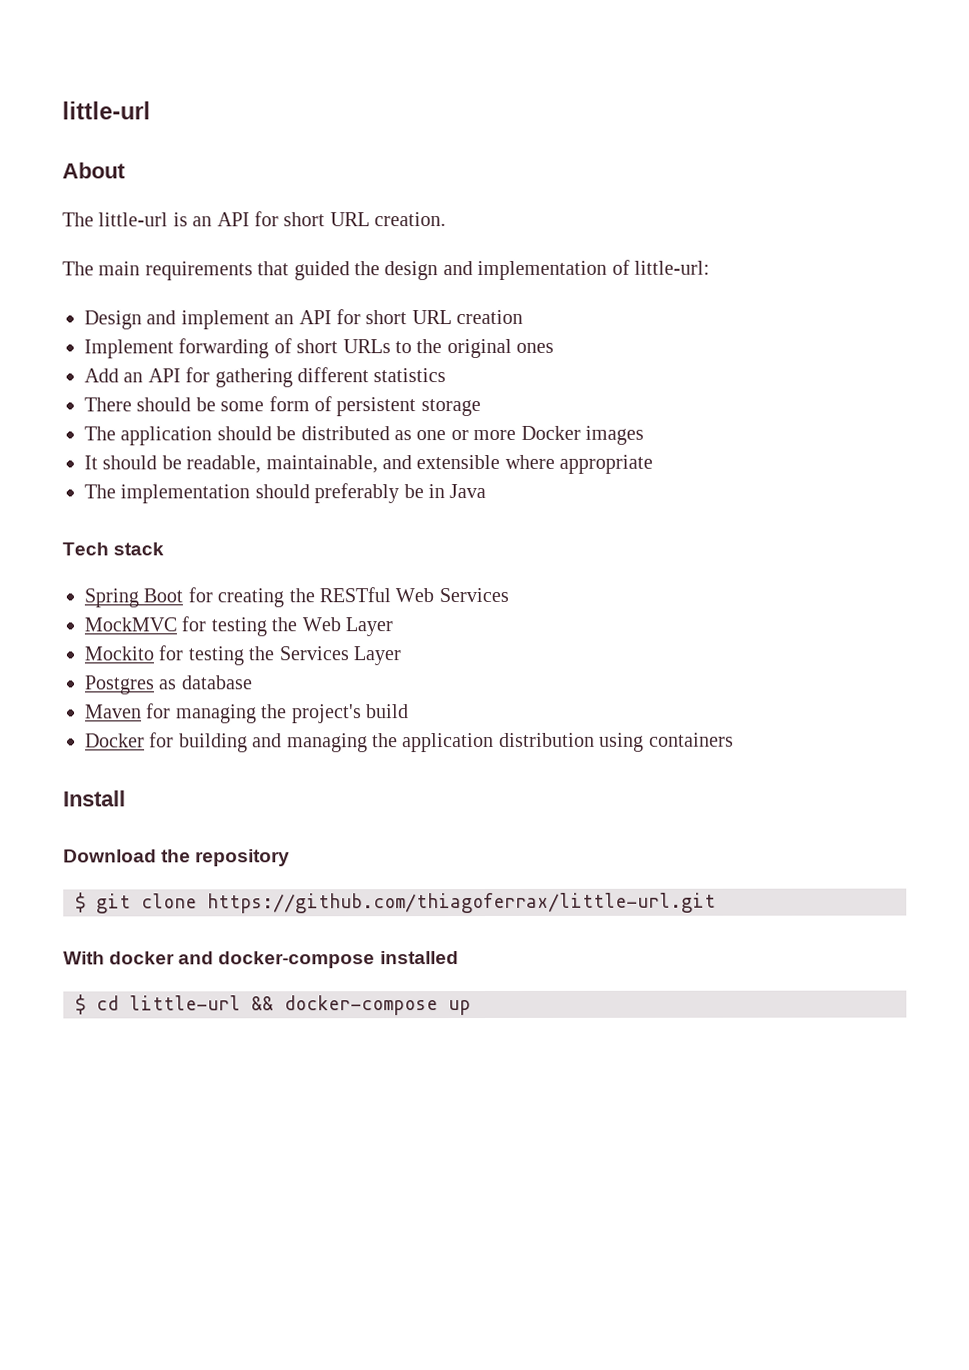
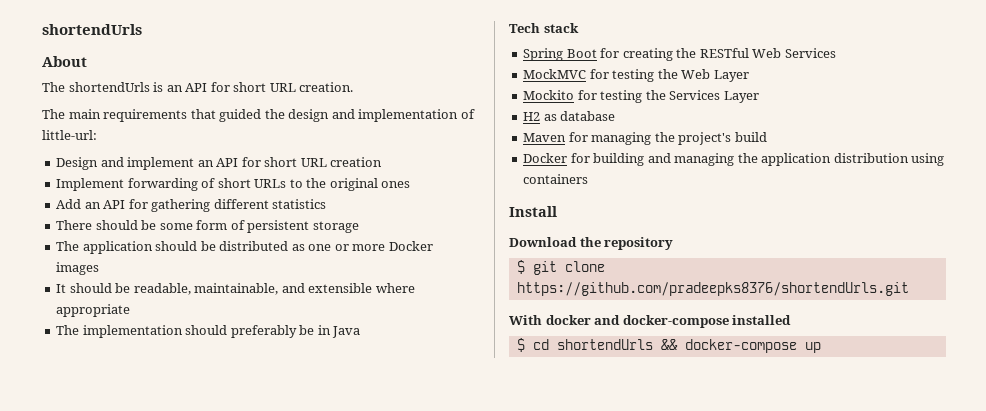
[62,101,151,120] little-url -> [42,24,142,35] shortendUrls
[98,212,169,227] little-url -> [68,82,150,92] shortendUrls
[84,675,155,695] Postgres -> [523,112,541,121] H2
[207,892,716,914] https://github.com/thiagoferrax/little-url.git -> [516,282,909,296] https://github.com/pradeepks8376/shortendUrls.git
[129,995,241,1011] little-url -> [556,339,653,350] shortendUrls

